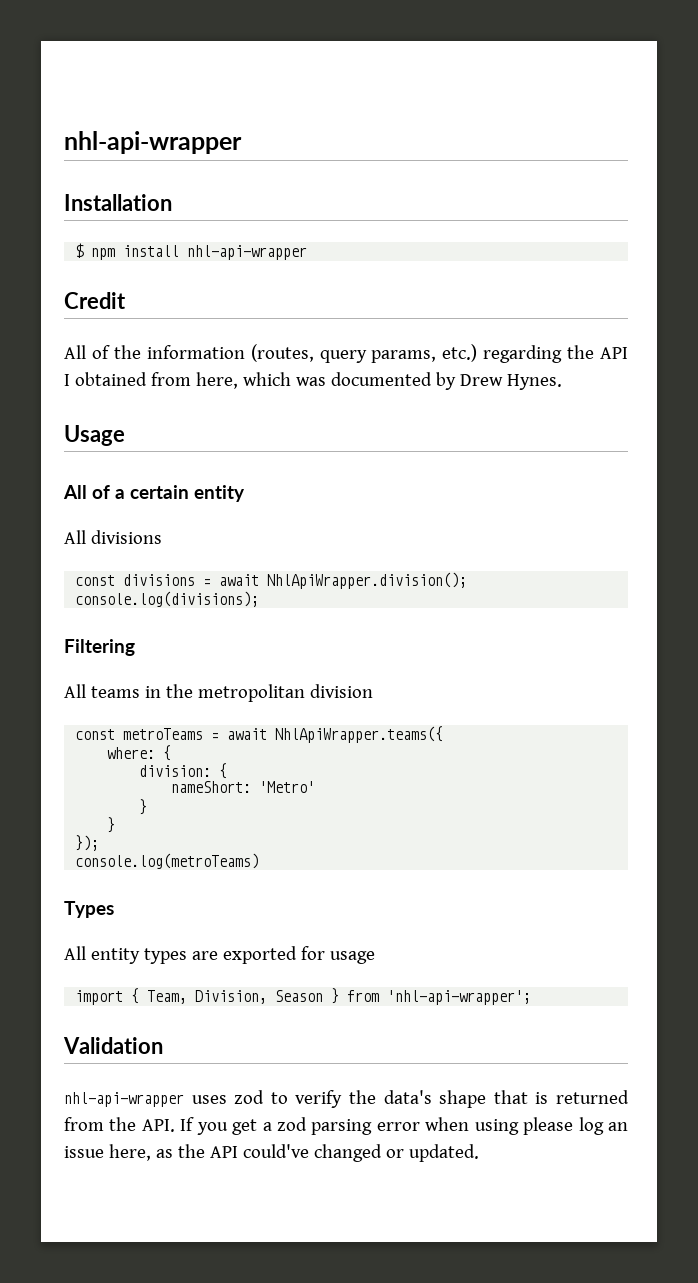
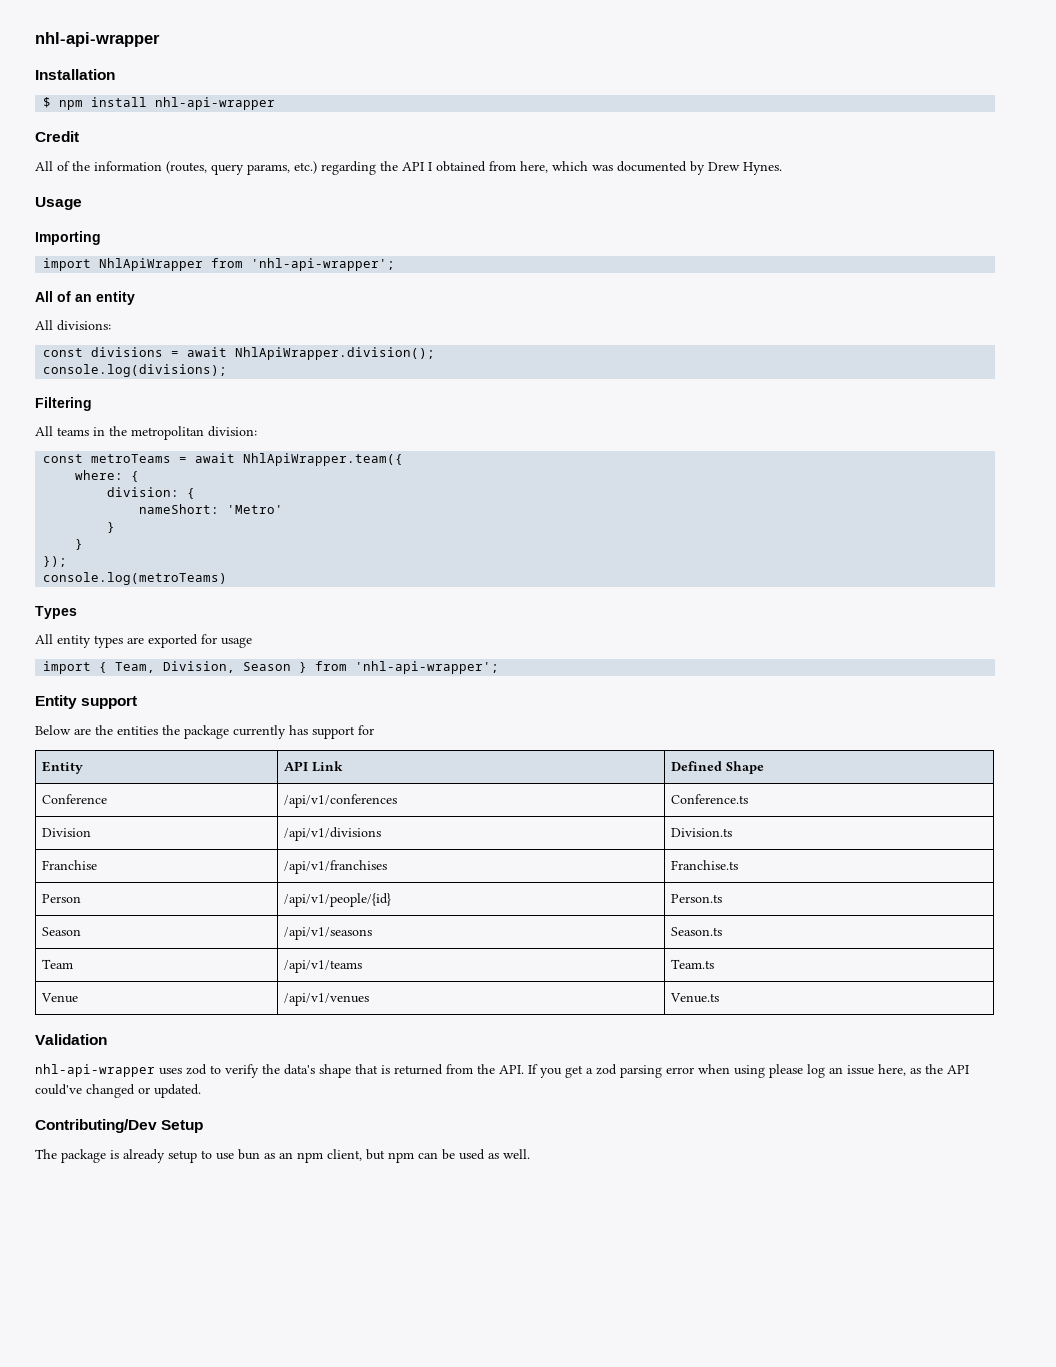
[63,485,189,499] // All of a certain -> [35,231,101,245] [43,258,396,271] [35,291,92,302] // Importing // import NhlApiWrapper from 'nhl-api-wrapper'; // All of an
[90,530,162,544] divisions -> [57,320,111,331] divisions:
[309,684,373,698] division -> [208,426,257,437] division:
[275,726,444,743] NhlApiWrapper.teams({ -> [243,453,404,466] NhlApiWrapper.team({
(532, 997) none -> [35,695,138,709] [35,725,374,739] [42,761,84,774] [284,761,344,772] [671,761,765,774] [42,794,108,804] [284,794,398,808] [671,794,749,804] [42,828,92,837] [284,827,382,841] [671,828,733,837] [42,860,98,870] [284,860,388,874] [671,860,739,870] [42,894,82,903] [284,893,392,907] [671,894,723,903] [42,927,82,936] [284,927,373,940] [671,927,723,936] [42,959,74,969] [284,960,363,973] [671,959,715,969] [41,993,79,1003] [284,993,370,1006] [670,993,720,1003] // Entity support // Below are the entities the package currently has support for // Entity | API Link | Defined Shape // Conference | /api/v1/conferences | Conference.ts // Division | /api/v1/divisions | Division.ts // Franchise | /api/v1/franchises | Franchise.ts // Person | /api/v1/people/{id} | Person.ts // Season | /api/v1/seasons | Season.ts // Team | /api/v1/teams | Team.ts // Venue | /api/v1/venues | Venue.ts
(479, 1153) none -> [35,1119,204,1133] [35,1149,530,1163] // Contributing/Dev Setup // The package is already setup to use bun as an npm client, but npm can be used as well.

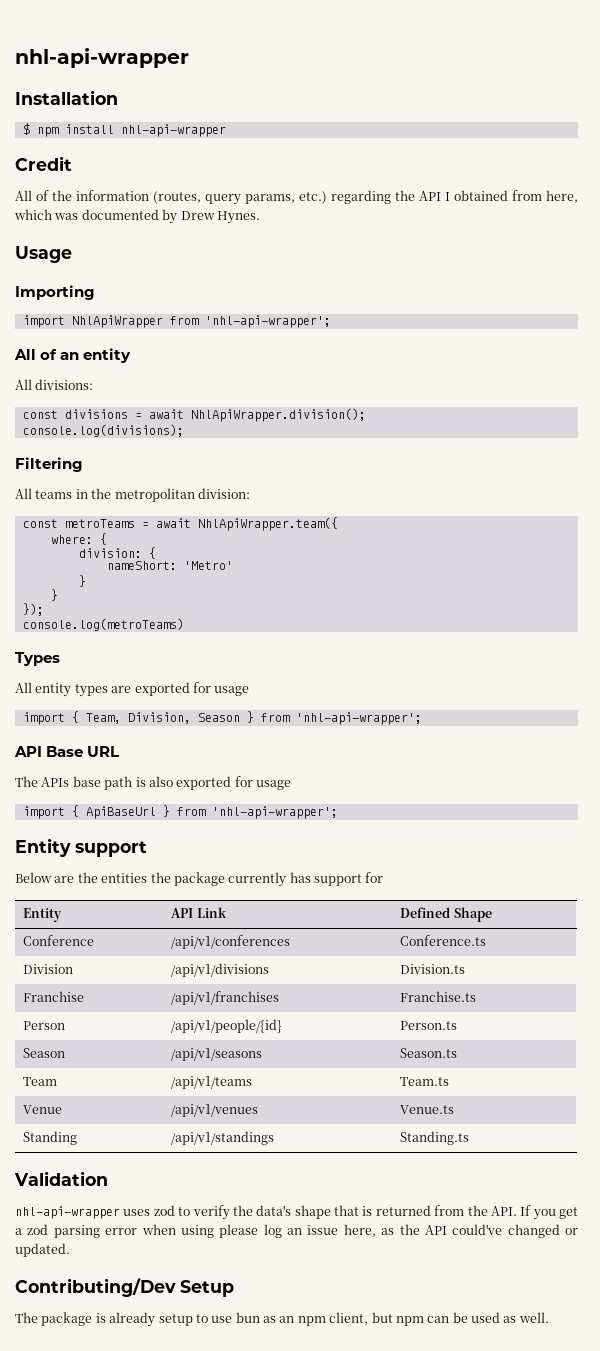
(500, 667) none -> [14,746,120,757] [15,776,291,790] [22,805,338,819] // API Base URL // The APIs base path is also exported for usage // import { ApiBaseUrl } from 'nhl-api-wrapper';
(720, 998) none -> [23,1131,78,1145] [171,1131,275,1145] [400,1131,470,1145] // Standing | /api/v1/standings | Standing.ts

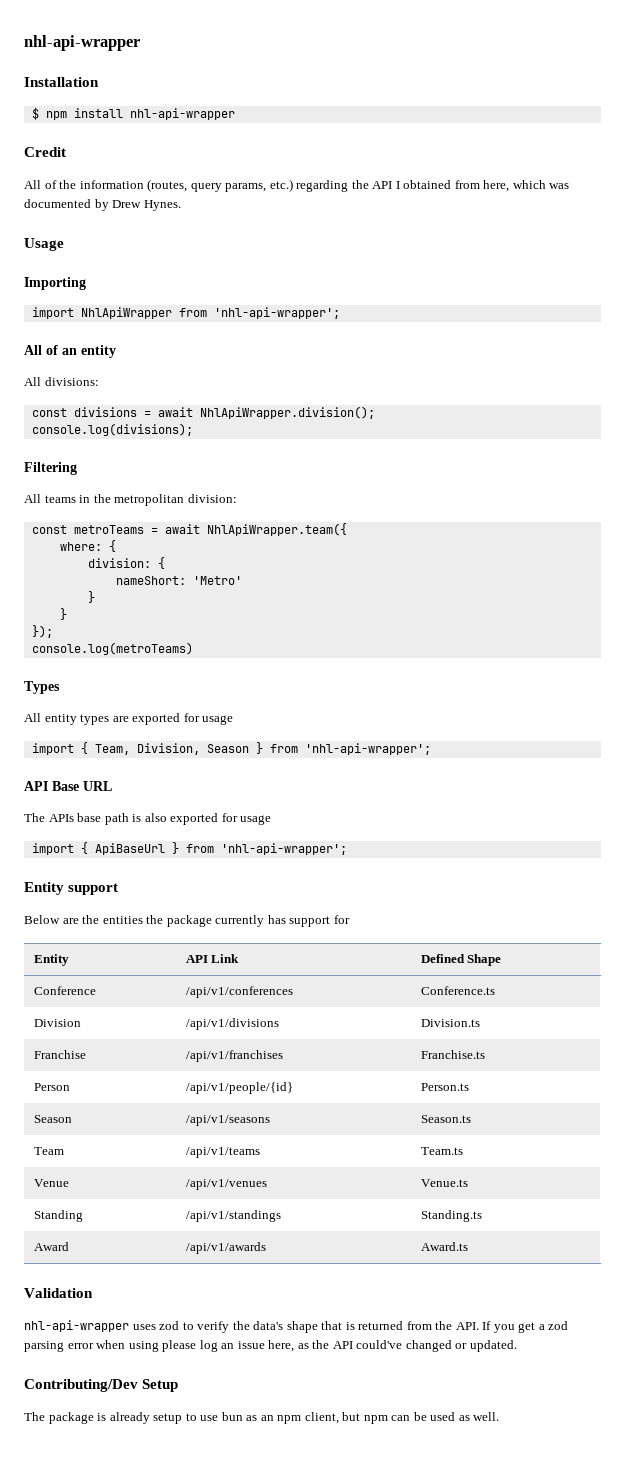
(470, 1138) none -> [33,1242,69,1251] [185,1242,266,1254] [420,1242,468,1251] // Award | /api/v1/awards | Award.ts

